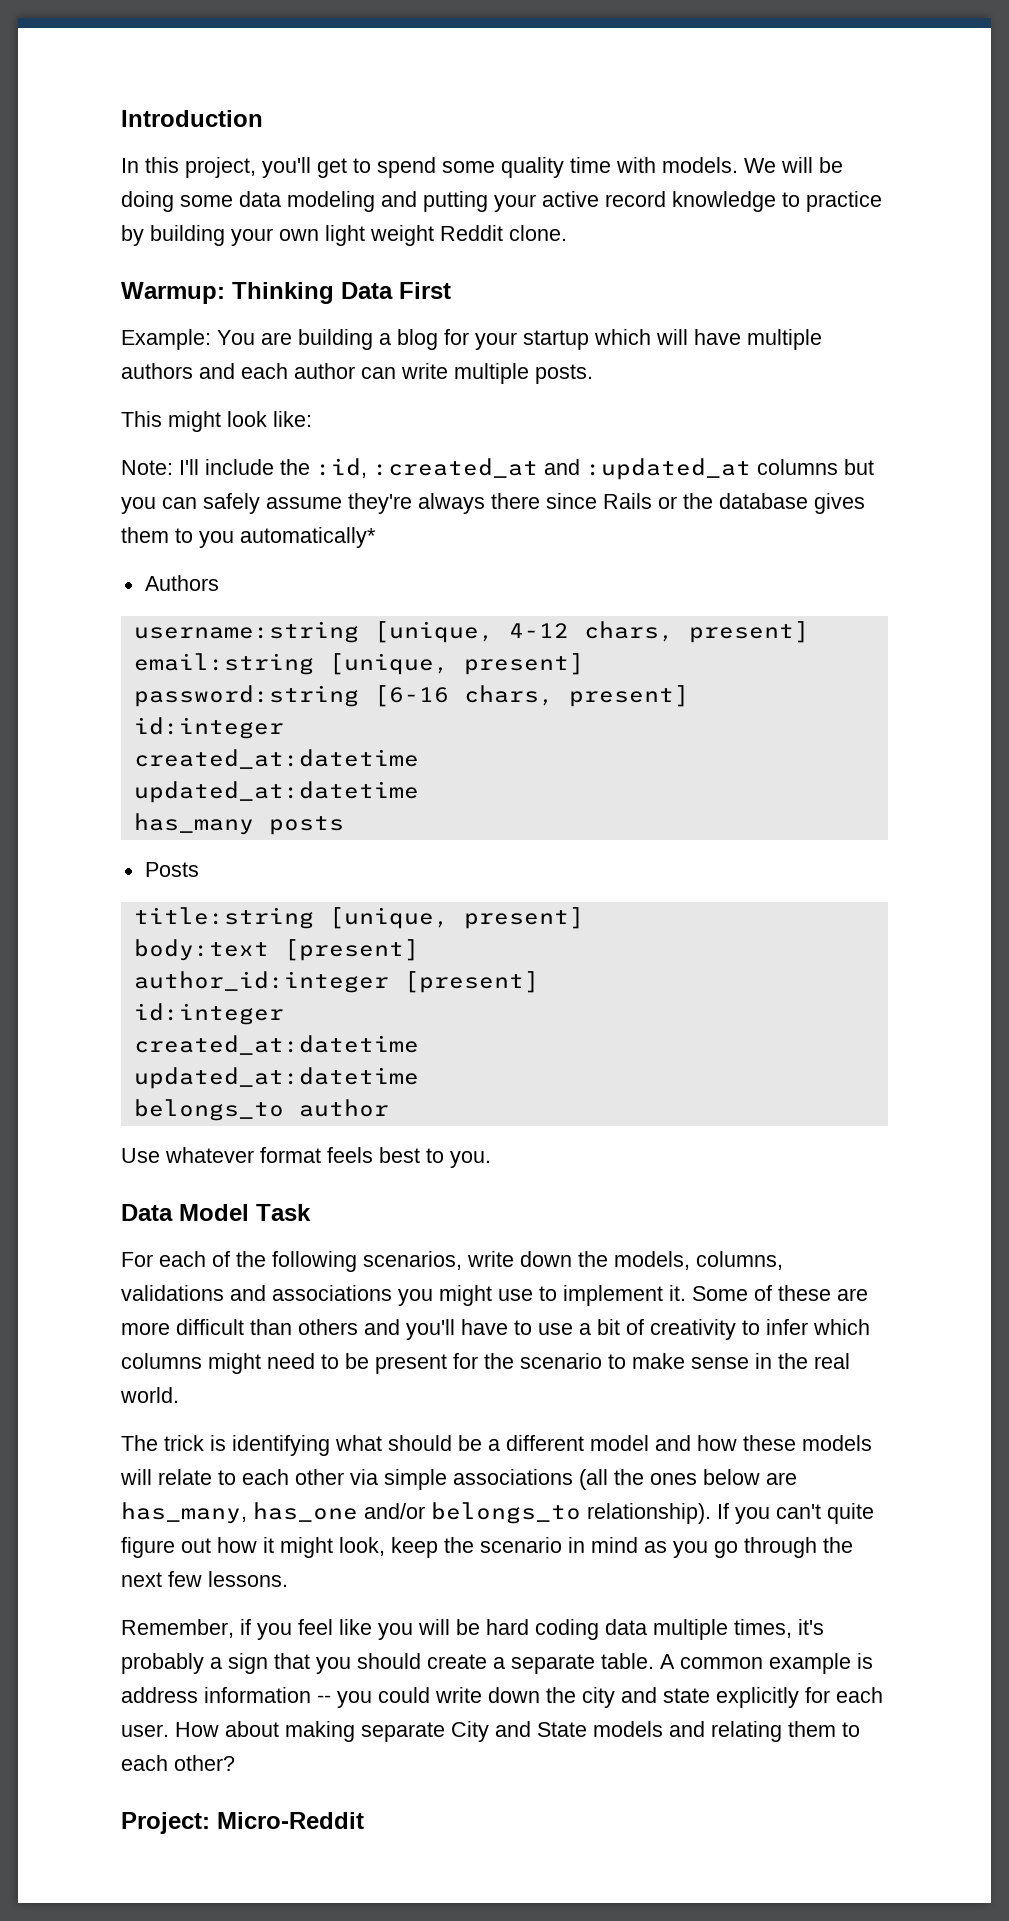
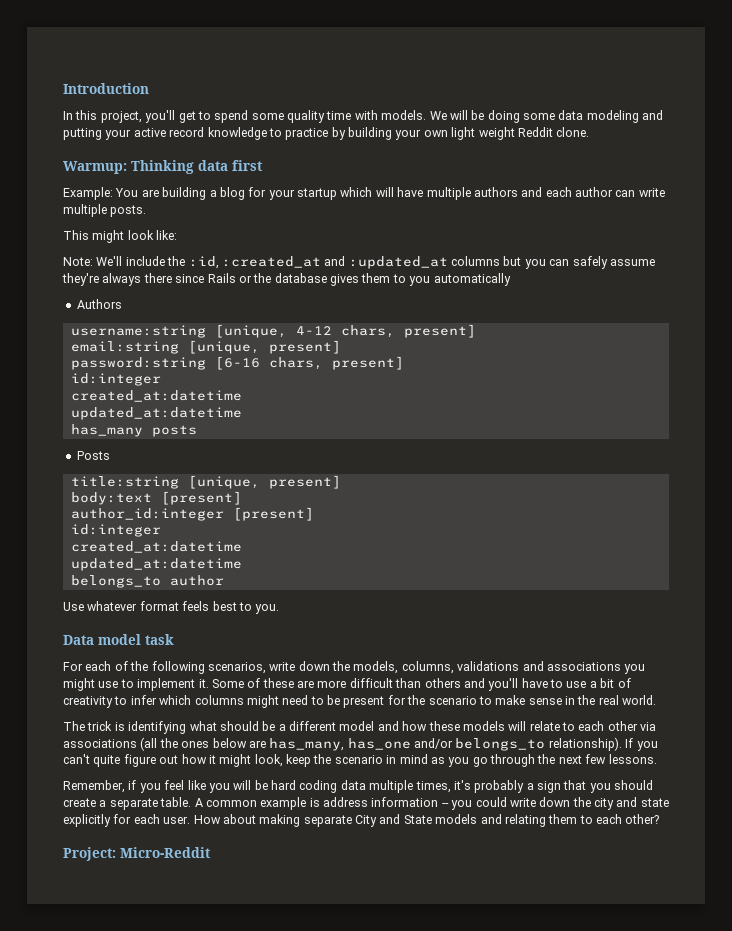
[341,282,451,299] Data First -> [198,160,263,171] data first
[179,459,199,475] I'll -> [96,256,123,266] We'll
[240,527,376,548] automatically* -> [433,273,511,286] automatically
[179,1204,311,1221] Model Task -> [98,634,174,645] model task
[384,1469,447,1490] simple -> (657, 726) none

